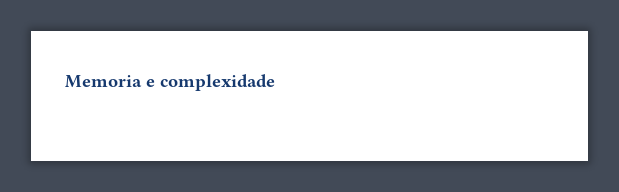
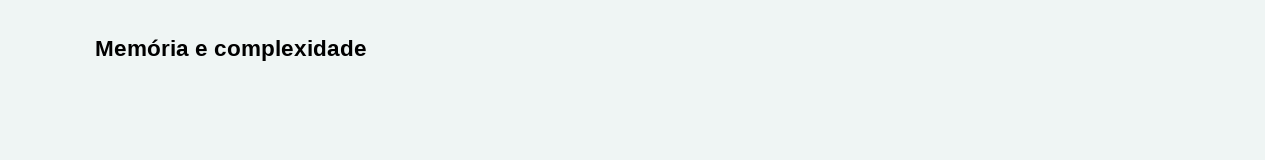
[65,75,142,88] Memoria -> [95,39,189,56] Memória

